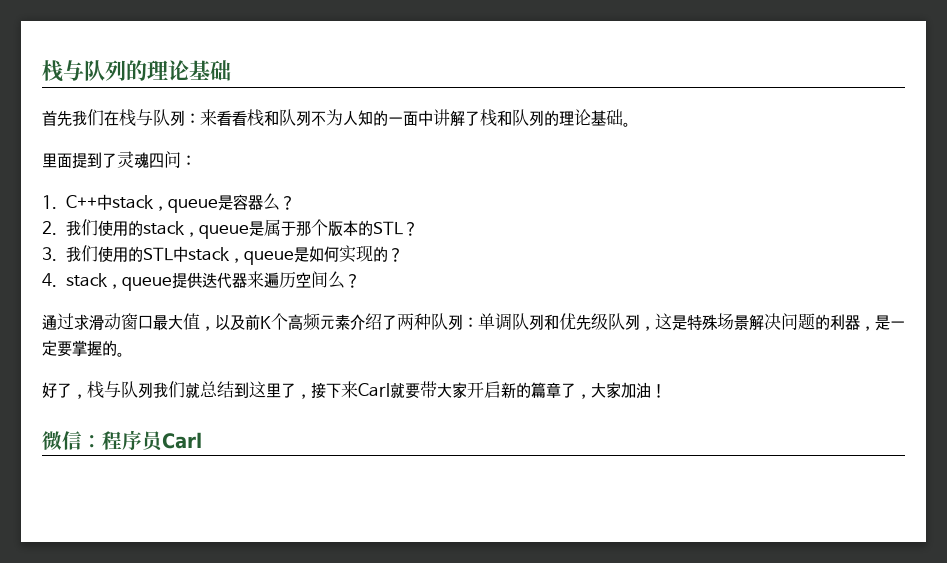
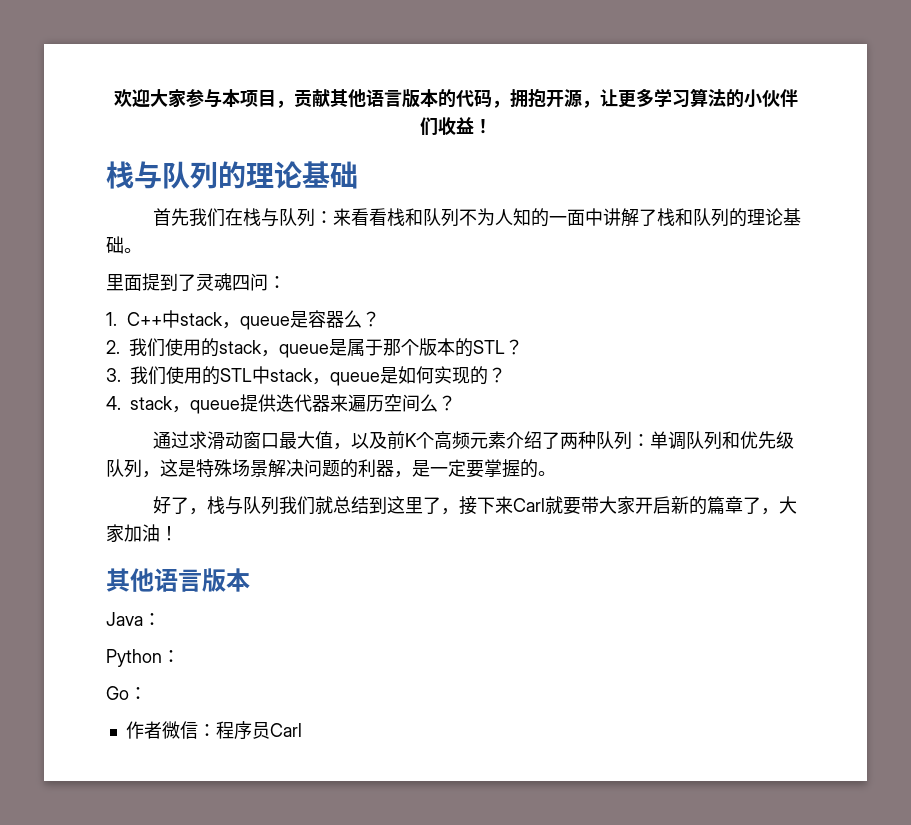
(42, 71) none -> [113,88,798,108] [419,117,492,135] 欢迎大家参与本项目，贡献其他语言版本的代码，拥抱开源，让更多学习算法的小伙伴们收益！ //
(666, 391) none -> [106,568,250,592] [106,612,161,626] [106,649,180,667] [106,686,147,700] [125,721,162,739] 其他语言版本 // Java： // Python： // Go： // 作者

